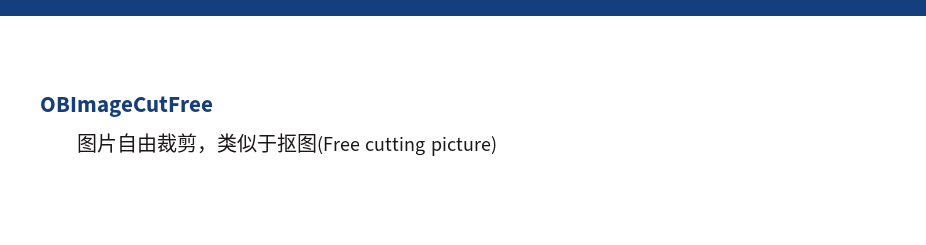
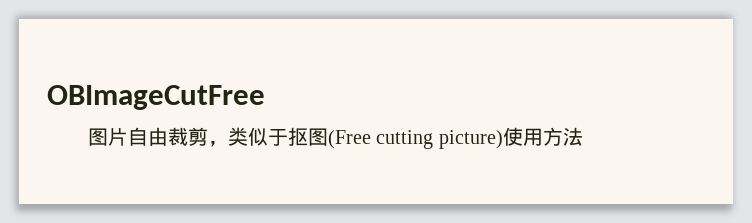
(497, 146) none -> [502,127,583,146] 使用方法

